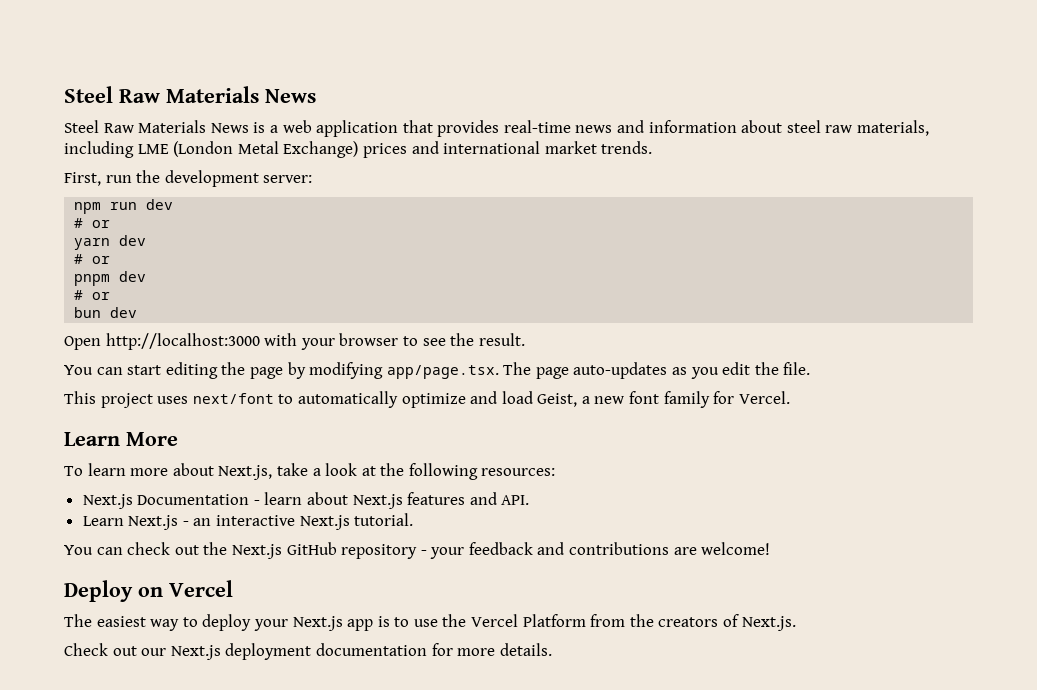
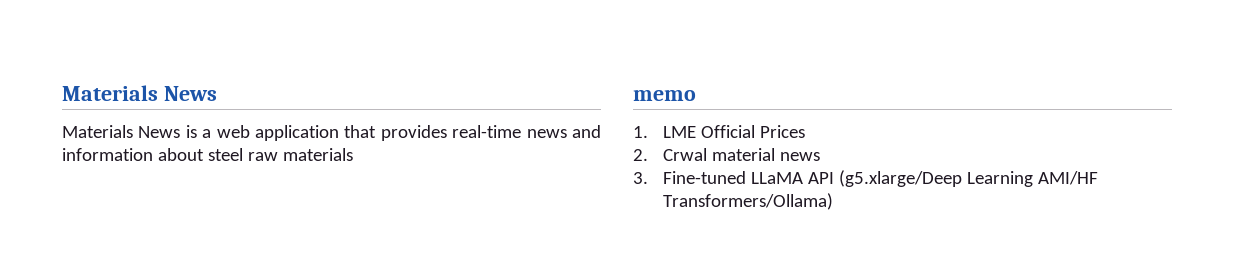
[64,86,160,103] Steel Raw -> (62, 93) none
[64,120,134,133] Steel Raw -> (217, 93) none
[857,120,930,136] [64,141,653,158] [64,170,313,187] [74,199,174,214] [74,218,111,228] [74,235,147,250] [74,254,111,264] [74,271,147,286] [74,290,111,300] [74,307,138,318] [64,333,525,350] [64,362,811,379] [64,391,790,408] [64,432,178,446] [64,463,556,480] [82,492,530,509] [82,513,414,530] [64,542,771,559] [64,580,233,602] [64,614,796,631] [64,643,552,660] materials, including LME (London Metal Exchange) prices and international market trends. // First, run the development server: // npm run dev // # or // yarn dev // # or // pnpm dev // # or // bun dev // Open http://localhost:3000 with your browser to see the result. // You can start editing the page by modifying app/page.tsx. The page auto-updates as you edit the file. // This project uses next/font to automatically optimize and load Geist, a new font family for Vercel. // Learn More // To learn more about Next.js, take a look at the following resources: // Next.js Documentation - learn about Next.js features and API. // Learn Next.js - an interactive Next.js tutorial. // You can check out the Next.js GitHub repository - your feedback and contributions are welcome! // Deploy on Vercel // The easiest way to deploy your Next.js app is to use the Vercel Platform from the creators of Next.js. // Check out our Next.js deployment documentation for more details. -> [282,148,353,161] [633,90,696,101] [633,125,806,138] [633,148,821,161] [633,170,1099,187] [663,193,834,210] materials // memo // 1. LME Official Prices // 2. Crwal material news // 3. Fine-tuned LLaMA API (g5.xlarge/Deep Learning AMI/HF Transformers/Ollama)

